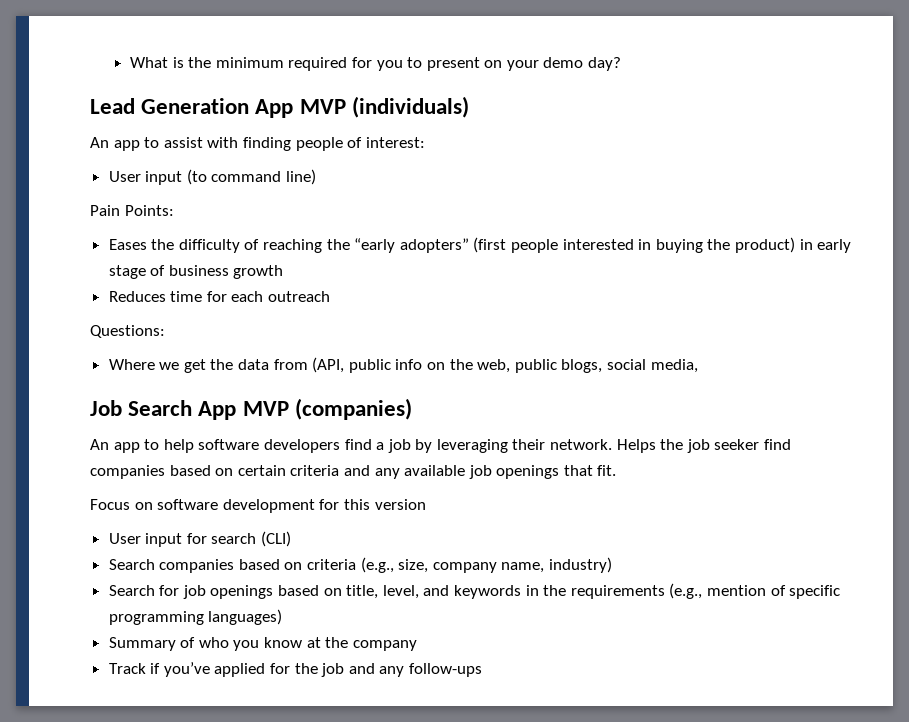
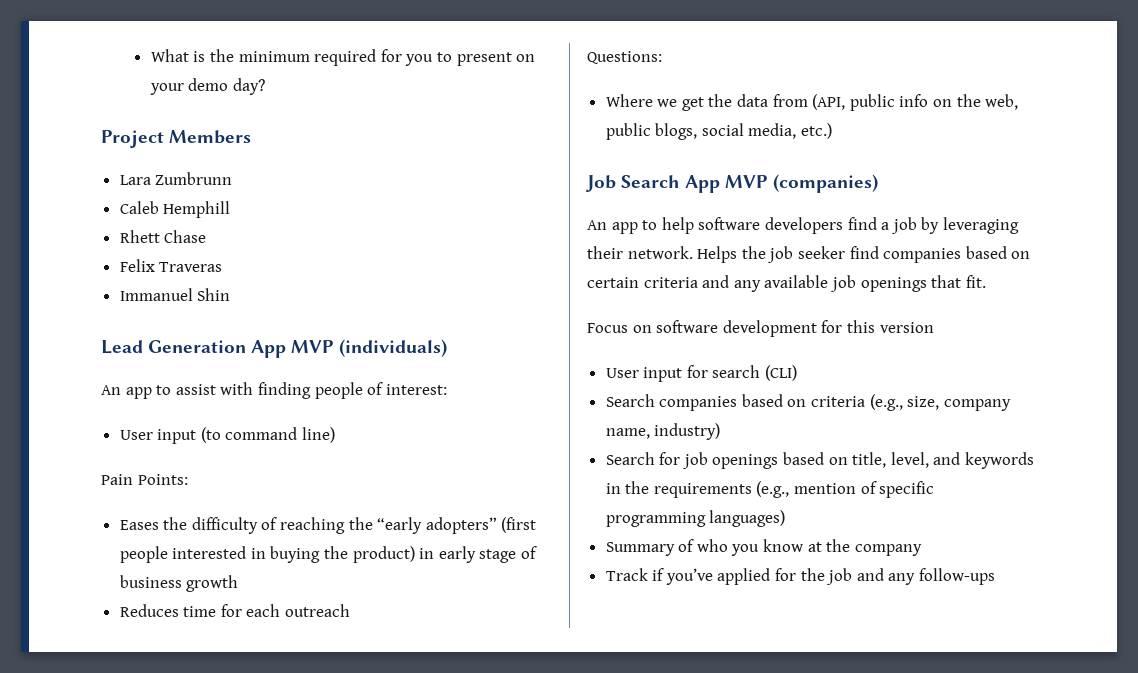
(622, 64) none -> [101,130,252,148] [119,172,233,185] [119,201,231,218] [119,230,207,243] [119,259,223,272] [119,288,231,301] // Project Members // Lara Zumbrunn // Caleb Hemphill // Rhett Chase // Felix Traveras // Immanuel Shin
(698, 366) none -> [801,123,833,139] etc.)

